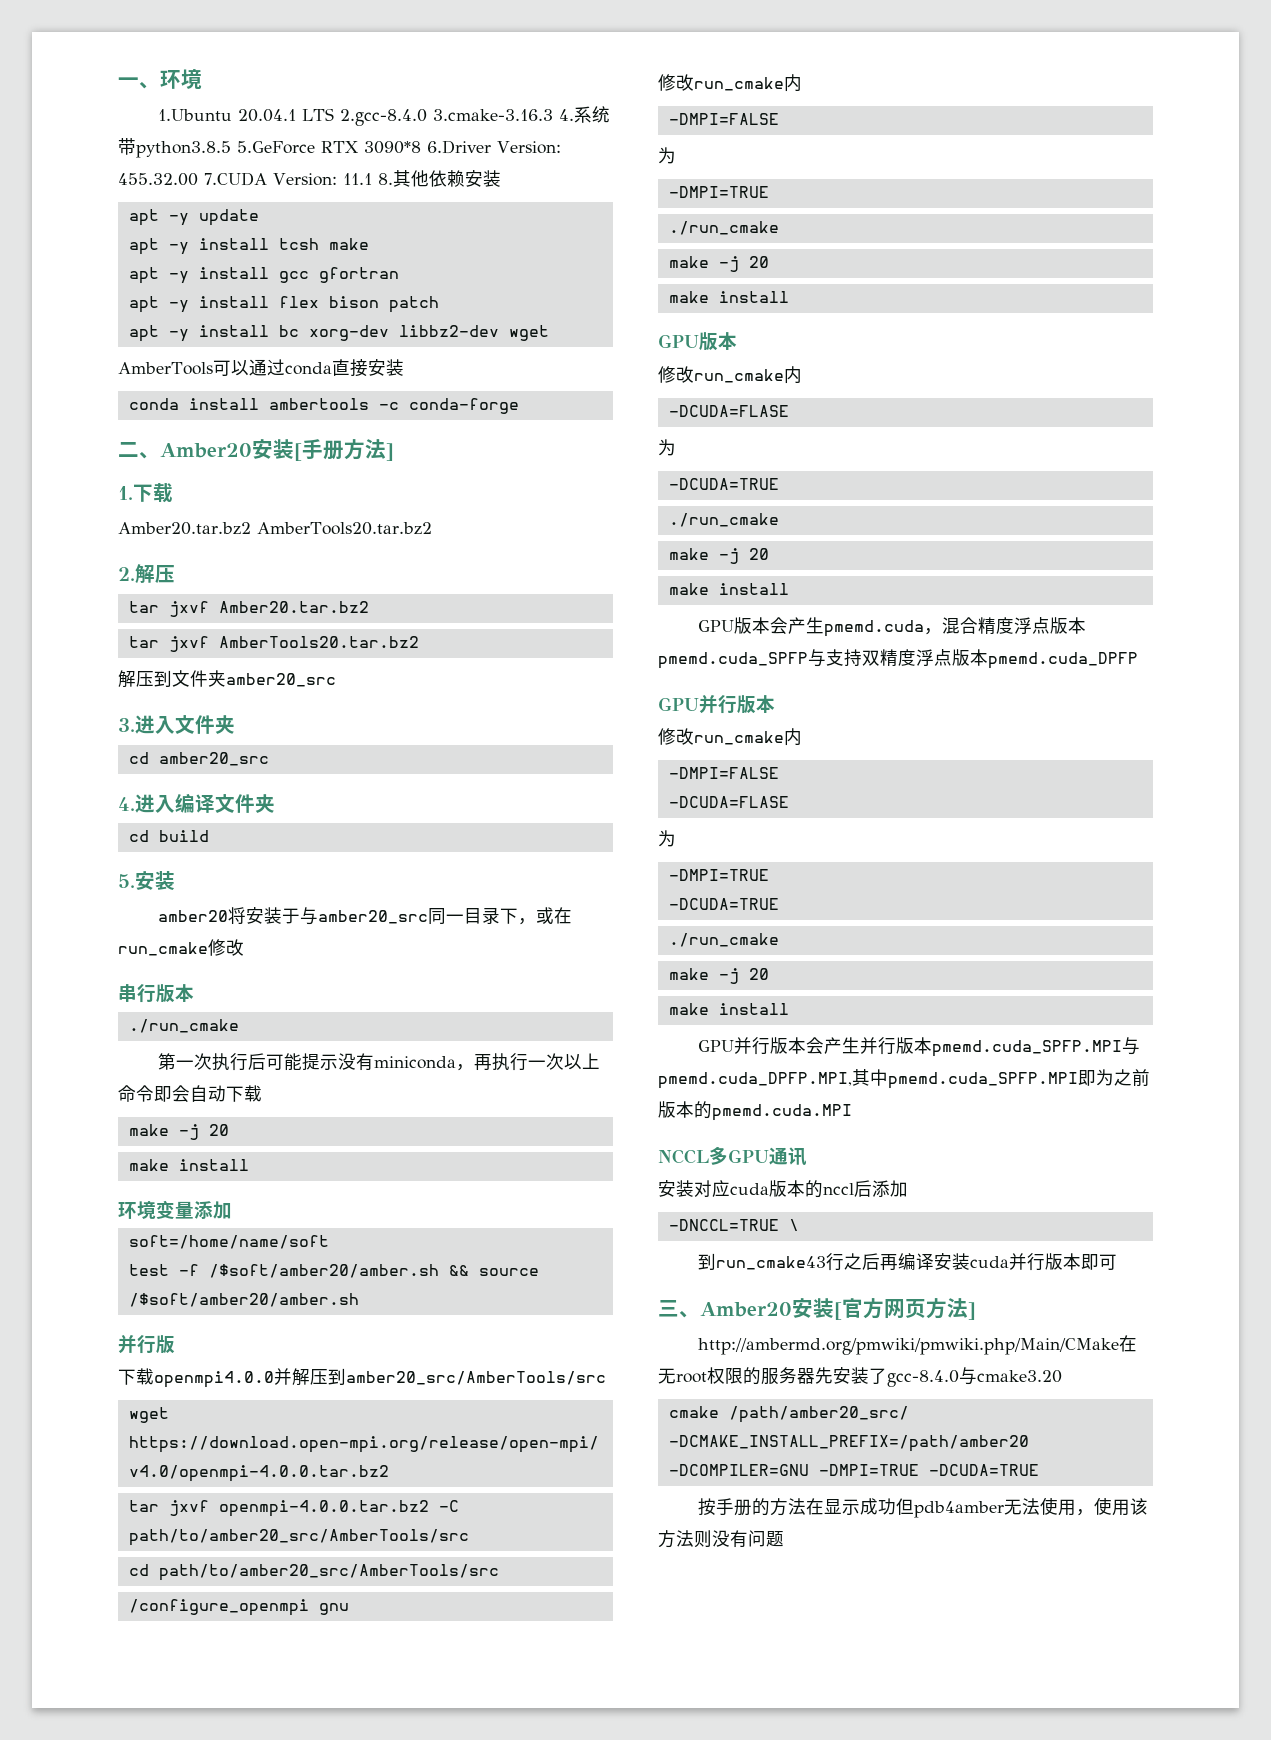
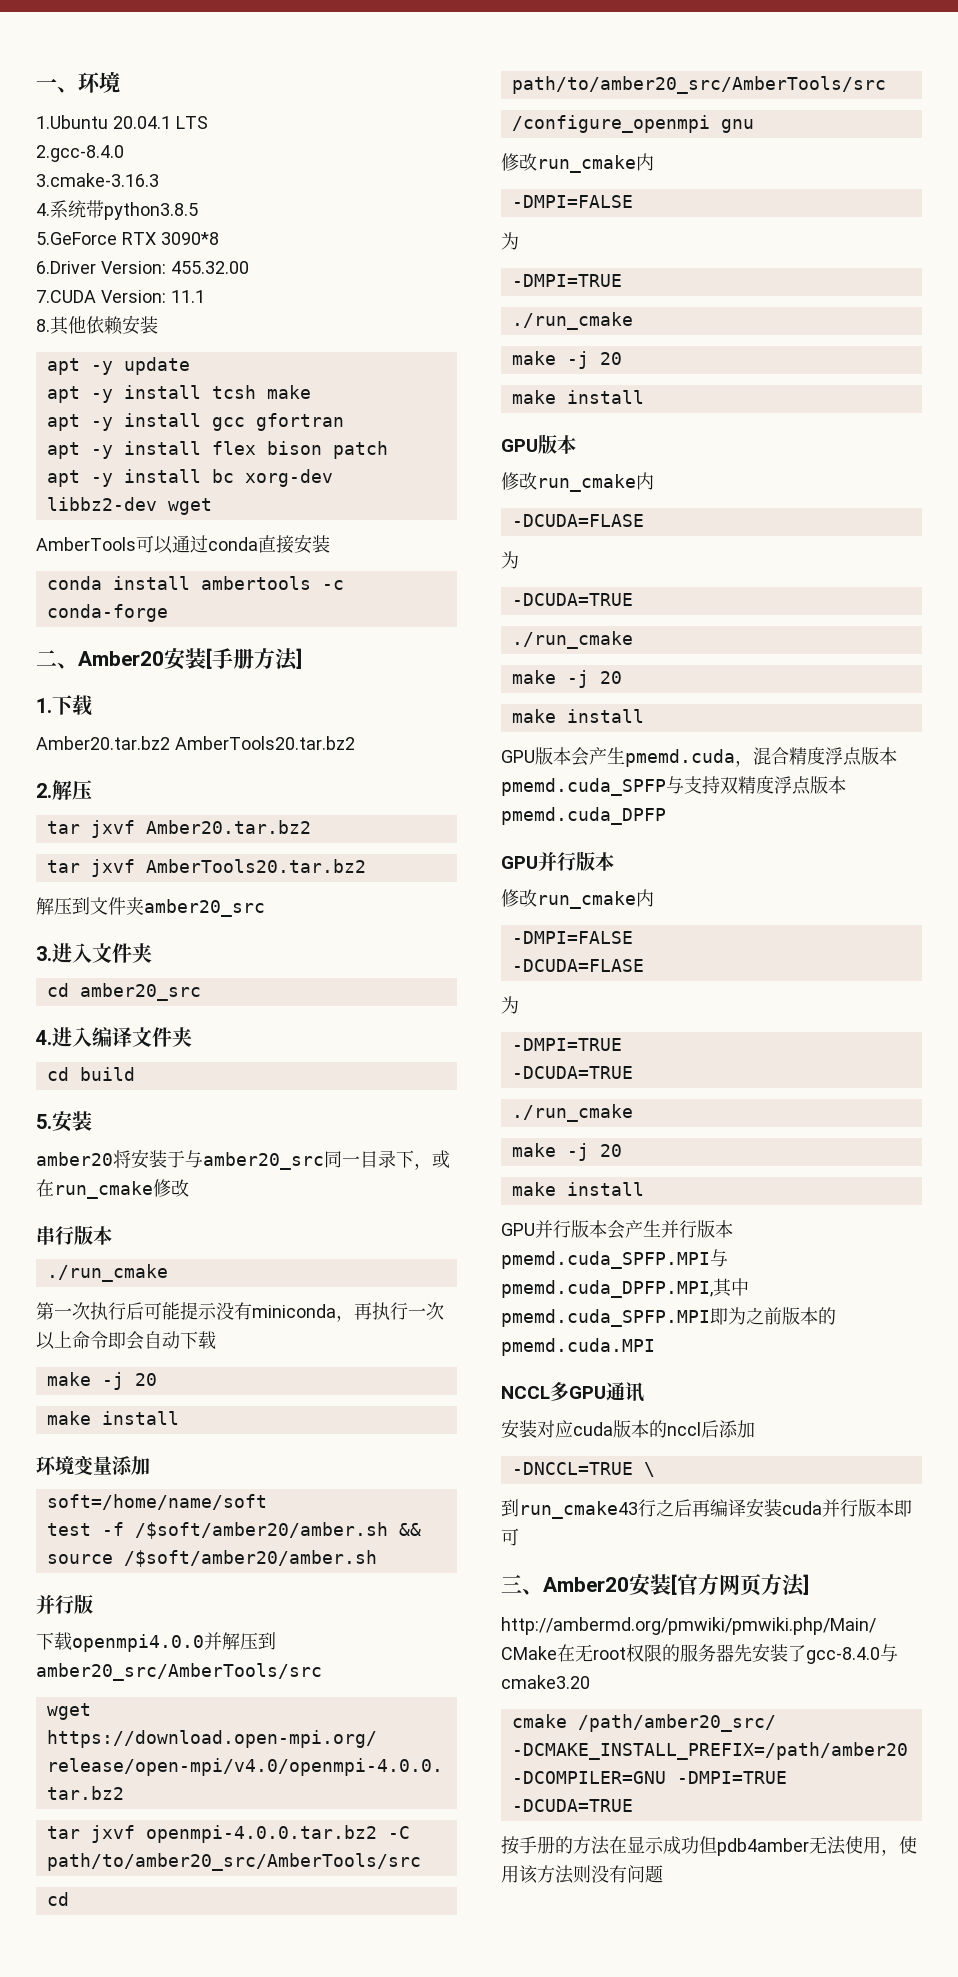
(334, 114) none -> (208, 122) //
(427, 117) none -> (124, 153) //
(553, 115) none -> (159, 180) //
(231, 149) none -> (198, 211) //
(421, 147) none -> (219, 238) //
(198, 179) none -> (249, 267) //
(372, 179) none -> (205, 296) //

